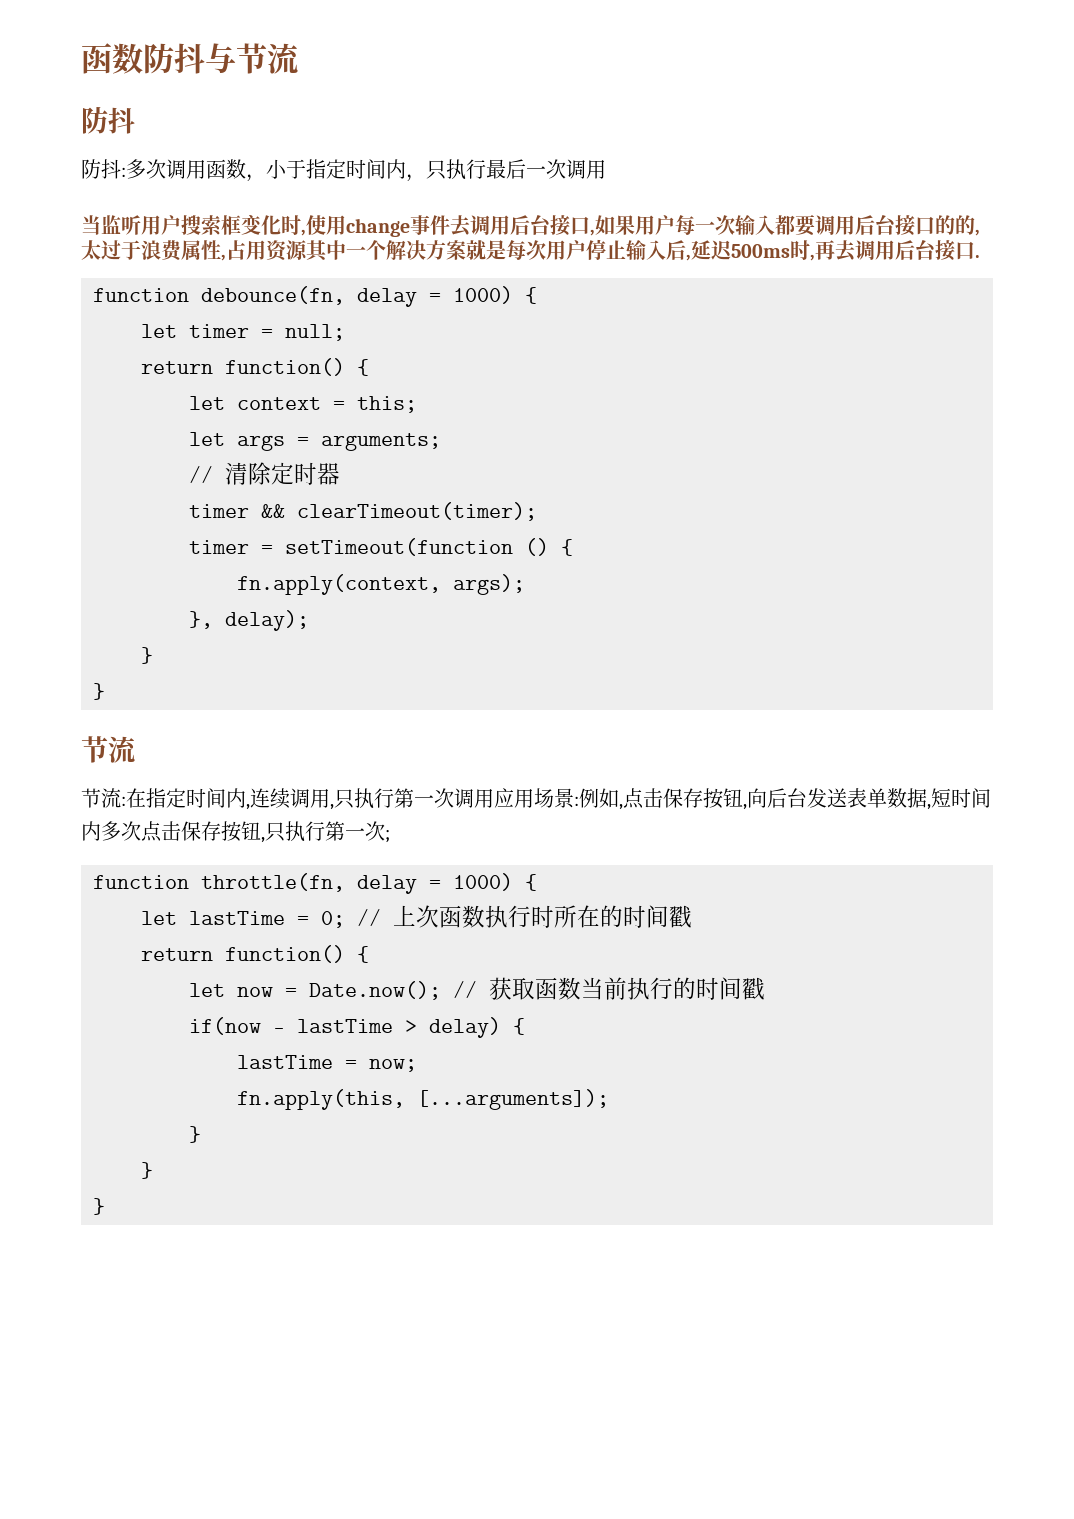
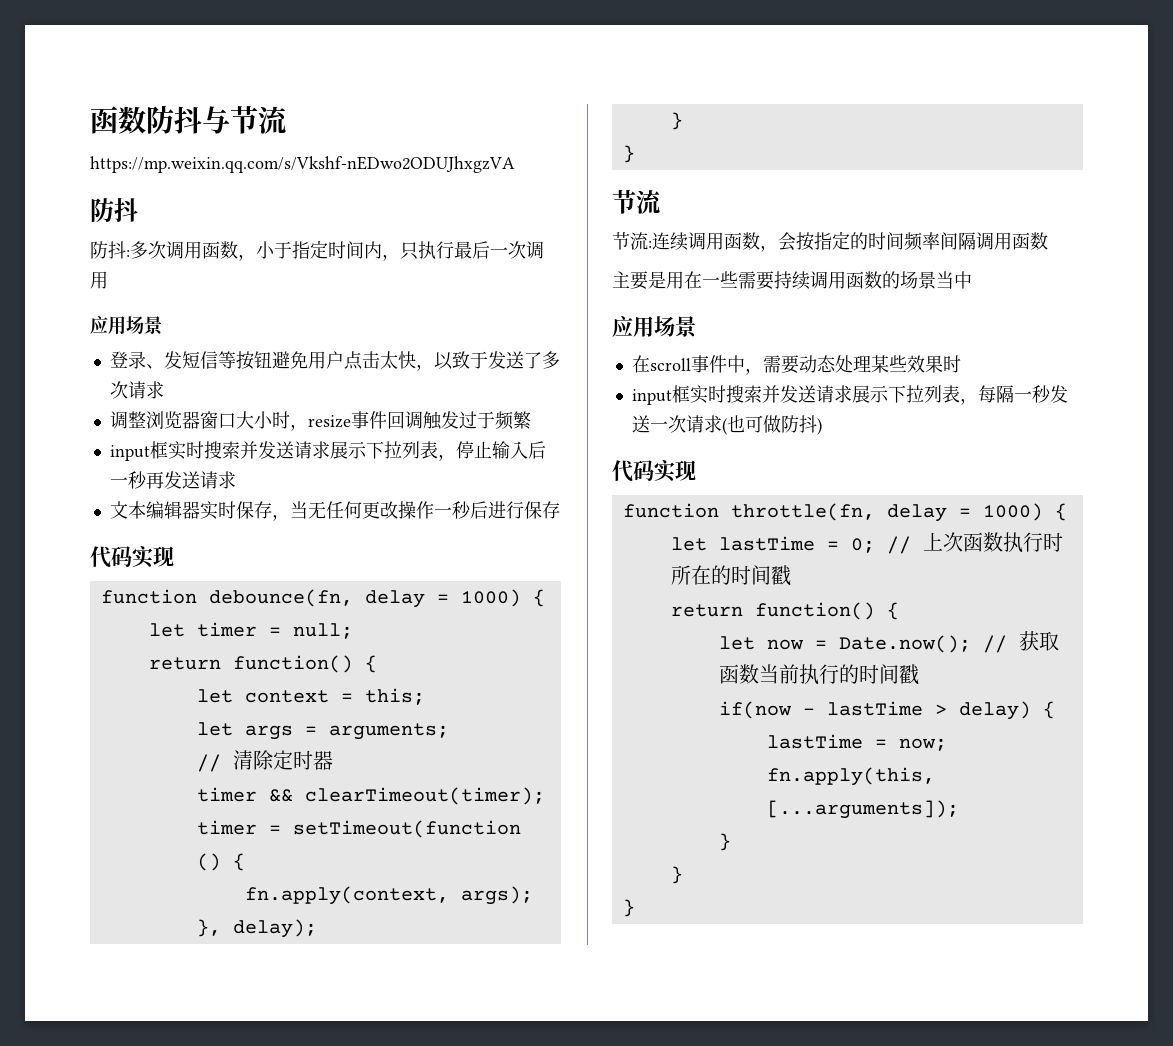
(299, 58) none -> [90,156,515,173] // https://mp.weixin.qq.com/s/Vkshf-nEDwo2ODUJhxgzVA
[81,214,980,237] [81,239,980,262] 当监听用户搜索框变化时,使用change事件去调用后台接口,如果用户每一次输入都要调用后台接口的的,太过于浪费属性,占用资源其中一个解决方案就是每次用户停止输入后,延迟500ms时,再去调用后台接口. -> [90,316,163,335] [109,351,560,371] [109,381,164,399] [109,411,531,431] [109,441,546,461] [109,471,236,489] [109,501,560,521] [90,546,174,568] 应用场景 // 登录、发短信等按钮避免用户点击太快，以致于发送了多次请求 // 调整浏览器窗口大小时，resize事件回调触发过于频繁 // input框实时搜索并发送请求展示下拉列表，停止输入后一秒再发送请求 // 文本编辑器实时保存，当无任何更改操作一秒后进行保存 // 代码实现
[126,788,991,810] [81,821,390,843] 在指定时间内,连续调用,只执行第一次调用应用场景:例如,点击保存按钮,向后台发送表单数据,短时间内多次点击保存按钮,只执行第一次; -> [652,231,1048,252] [612,271,972,290] [612,316,697,338] [631,355,961,375] [631,385,1068,405] [631,415,822,435] [612,460,696,482] 连续调用函数，会按指定的时间频率间隔调用函数 // 主要是用在一些需要持续调用函数的场景当中 // 应用场景 // 在scroll事件中，需要动态处理某些效果时 // input框实时搜索并发送请求展示下拉列表，每隔一秒发送一次请求(也可做防抖) // 代码实现

